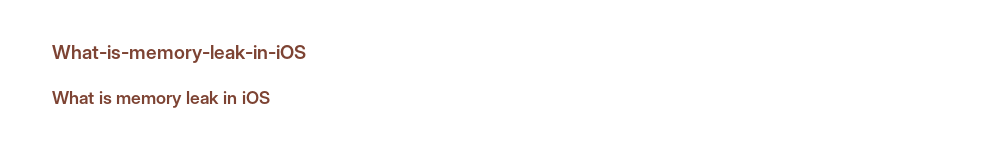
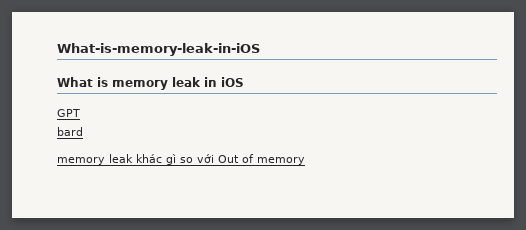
(270, 97) none -> [57,109,80,117] [57,127,83,136] [57,154,305,165] // GPT // bard // memory leak khác gì so với Out of memory

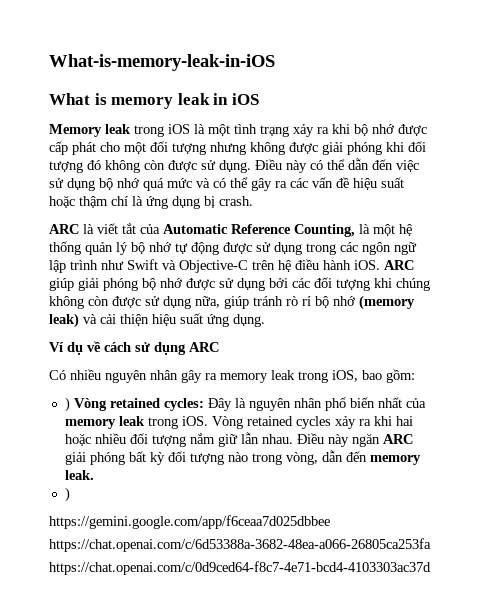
[57,109,80,117] [57,127,83,136] [57,154,305,165] GPT // bard // memory leak khác gì so với Out of memory -> [49,124,427,137] [49,141,426,155] [49,158,419,173] [49,177,404,191] [49,195,253,209] [49,223,412,237] [49,241,417,255] [49,259,414,273] [49,277,430,291] [49,295,415,310] [49,313,265,328] [49,341,219,355] [49,369,415,383] [64,397,426,412] [64,416,413,429] [64,432,413,447] [64,450,421,465] [64,470,94,480] [64,487,70,502] [49,515,330,529] [49,538,431,552] [49,561,431,575] Memory leak trong iOS là một tình trạng xảy ra khi bộ nhớ được cấp phát cho một đối tượng nhưng không được giải phóng khi đối tượng đó không còn được sử dụng. Điều này có thể dẫn đến việc sử dụng bộ nhớ quá mức và có thể gây ra các vấn đề hiệu suất hoặc thậm chí là ứng dụng bị crash. // ARC là viết tắt của Automatic Reference Counting, là một hệ thống quản lý bộ nhớ tự động được sử dụng trong các ngôn ngữ lập trình như Swift và Objective-C trên hệ điều hành iOS. ARC giúp giải phóng bộ nhớ được sử dụng bởi các đối tượng khi chúng không còn được sử dụng nữa, giúp tránh rò rỉ bộ nhớ (memory leak) và cải thiện hiệu suất ứng dụng. // Ví dụ về cách sử dụng ARC // Có nhiều nguyên nhân gây ra memory leak trong iOS, bao gồm: // ) Vòng retained cycles: Đây là nguyên nhân phổ biến nhất của memory leak trong iOS. Vòng retained cycles xảy ra khi hai hoặc nhiều đối tượng nắm giữ lẫn nhau. Điều này ngăn ARC giải phóng bất kỳ đối tượng nào trong vòng, dẫn đến memory leak. // ) // https://gemini.google.com/app/f6ceaa7d025dbbee // https://chat.openai.com/c/6d53388a-3682-48ea-a066-26805ca253fa // https://chat.openai.com/c/0d9ced64-f8c7-4e71-bcd4-4103303ac37d

